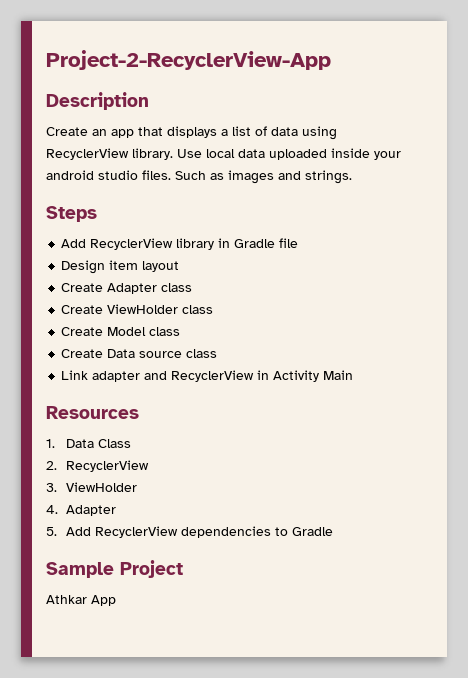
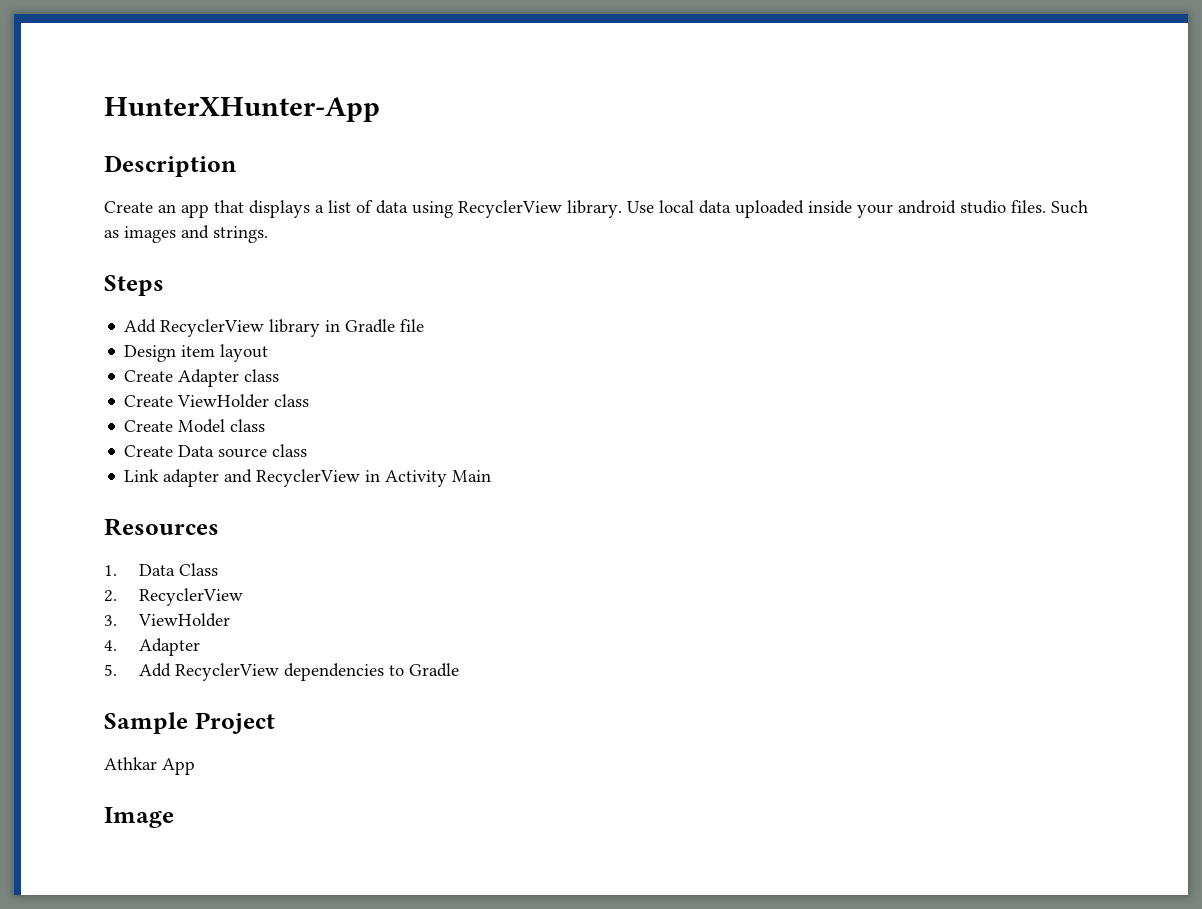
[46,50,331,70] Project-2-RecyclerView-App -> [104,97,380,122] HunterXHunter-App
(116, 600) none -> [104,807,174,828] // Image

